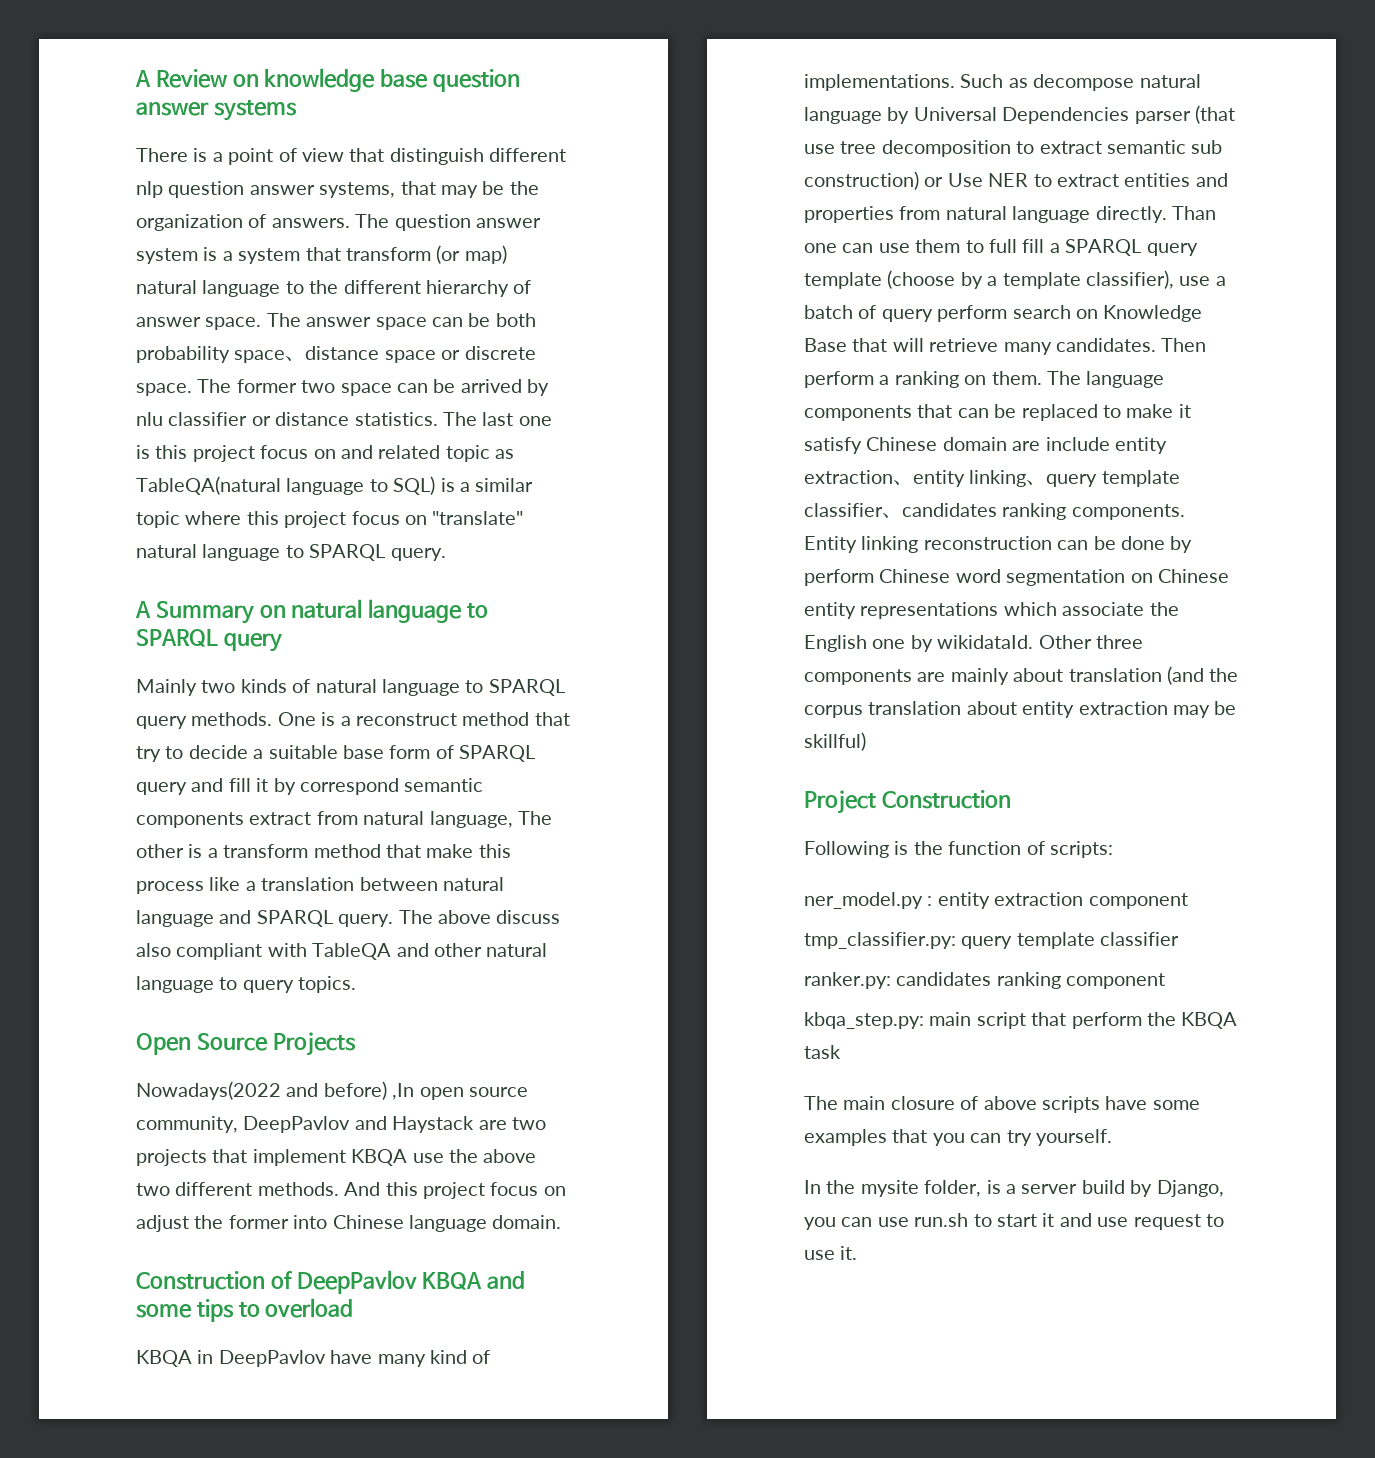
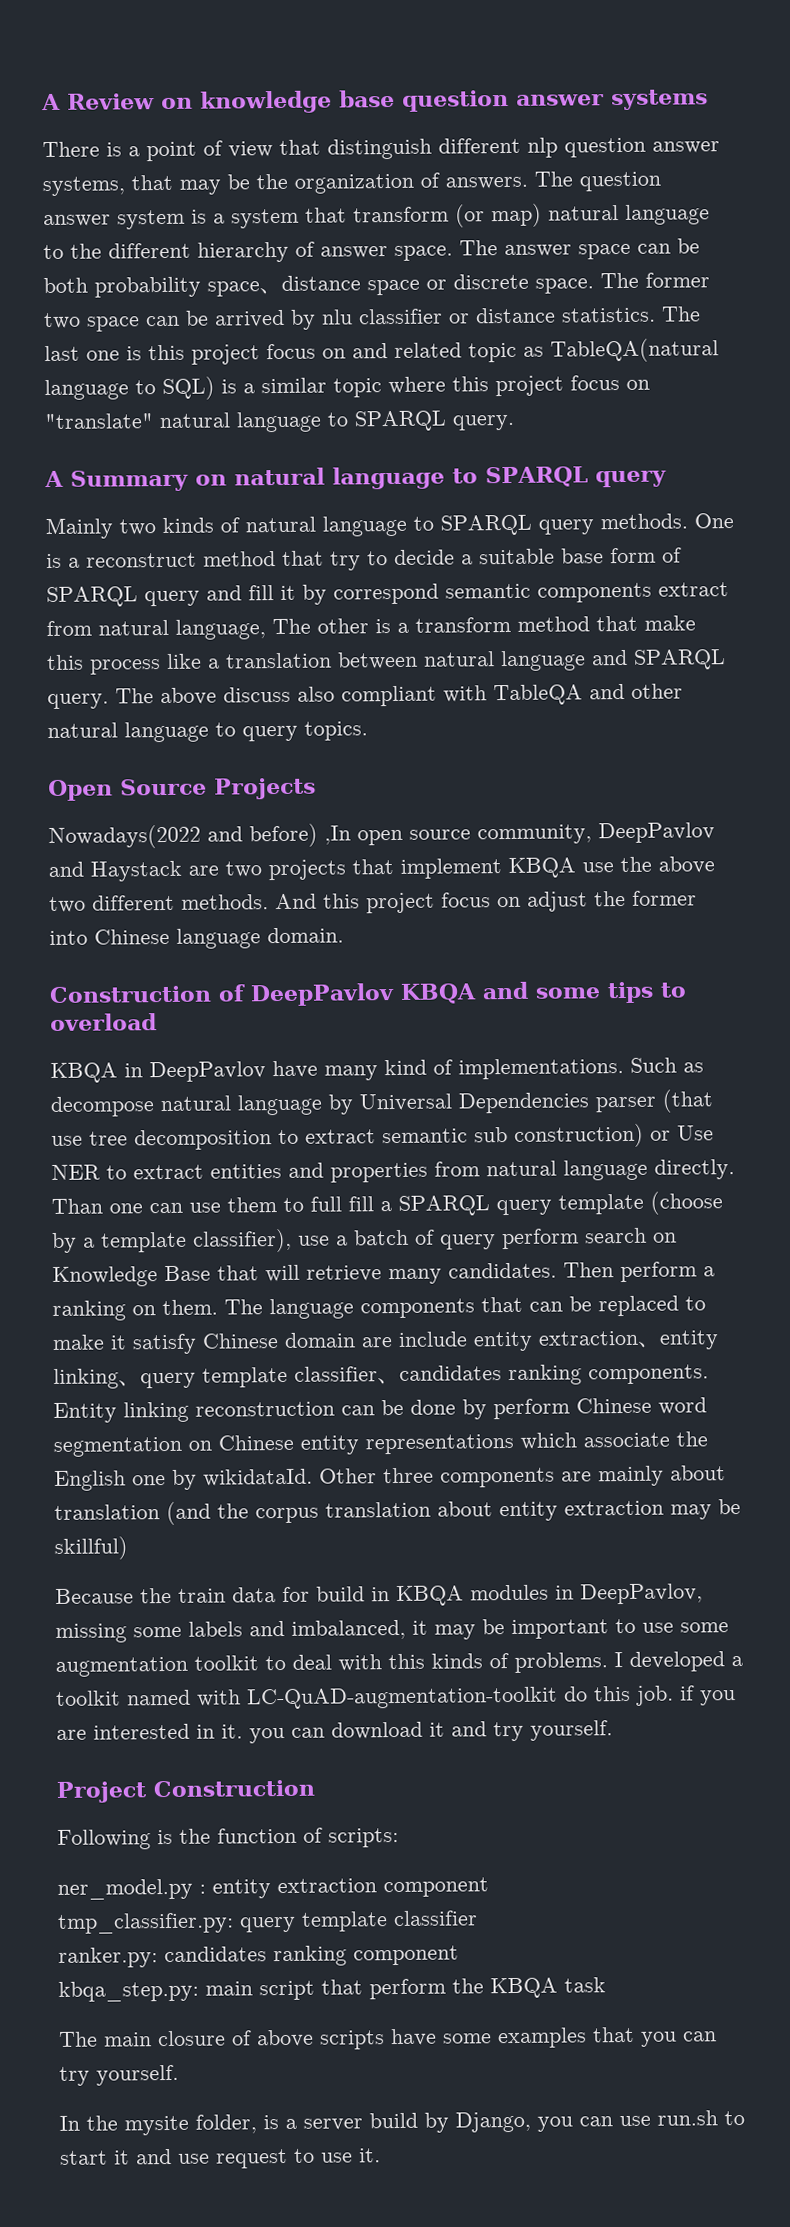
(866, 741) none -> [55,1583,703,1607] [55,1618,729,1643] [55,1651,743,1677] [56,1685,736,1710] [56,1720,613,1744] // Because the train data for build in KBQA modules in DeepPavlov, missing some labels and imbalanced, it may be important to use some augmentation toolkit to deal with this kinds of problems. I developed a toolkit named with LC-QuAD-augmentation-toolkit do this job. if you are interested in it. you can download it and try yourself.

